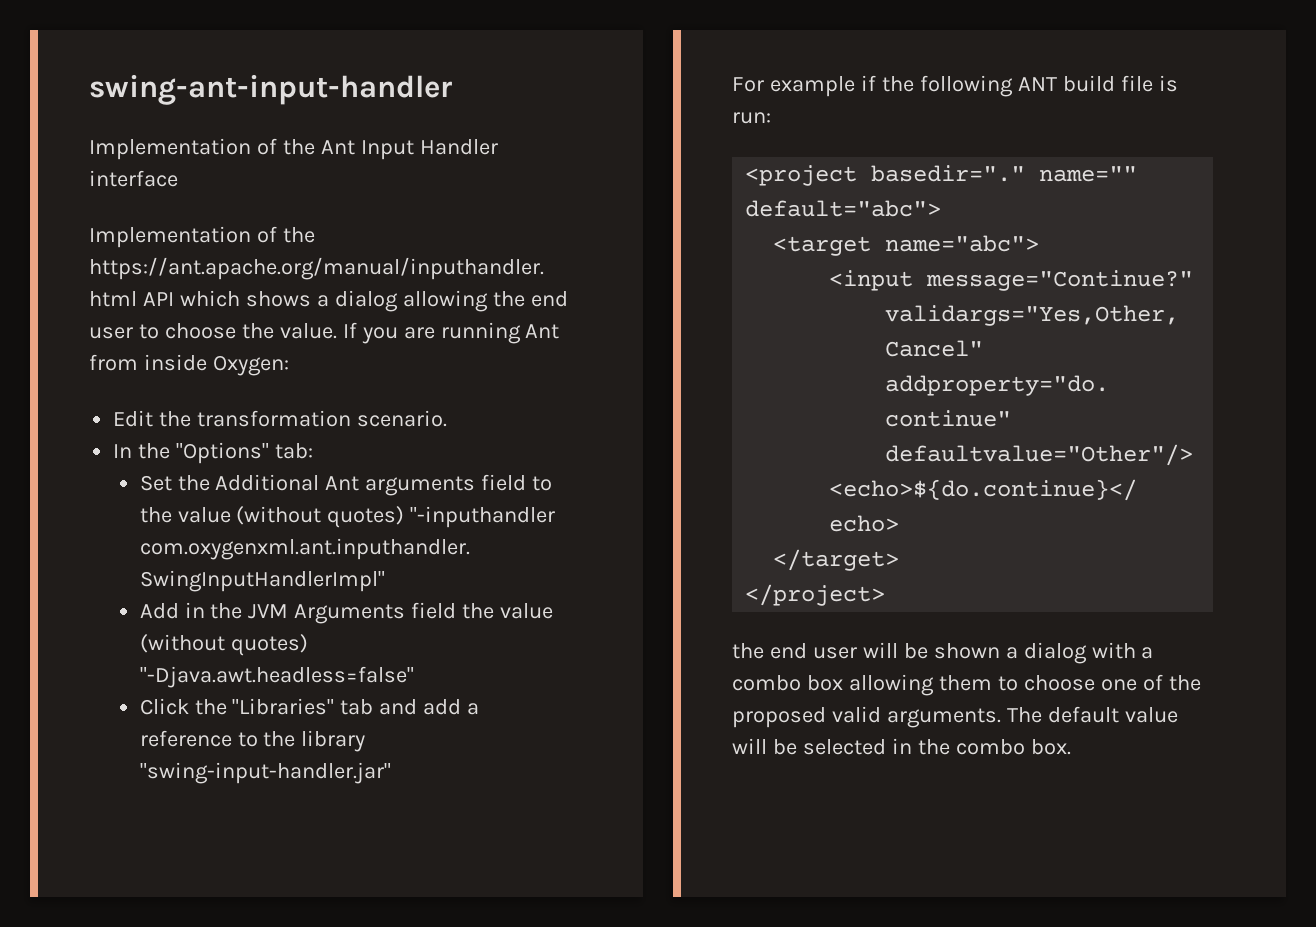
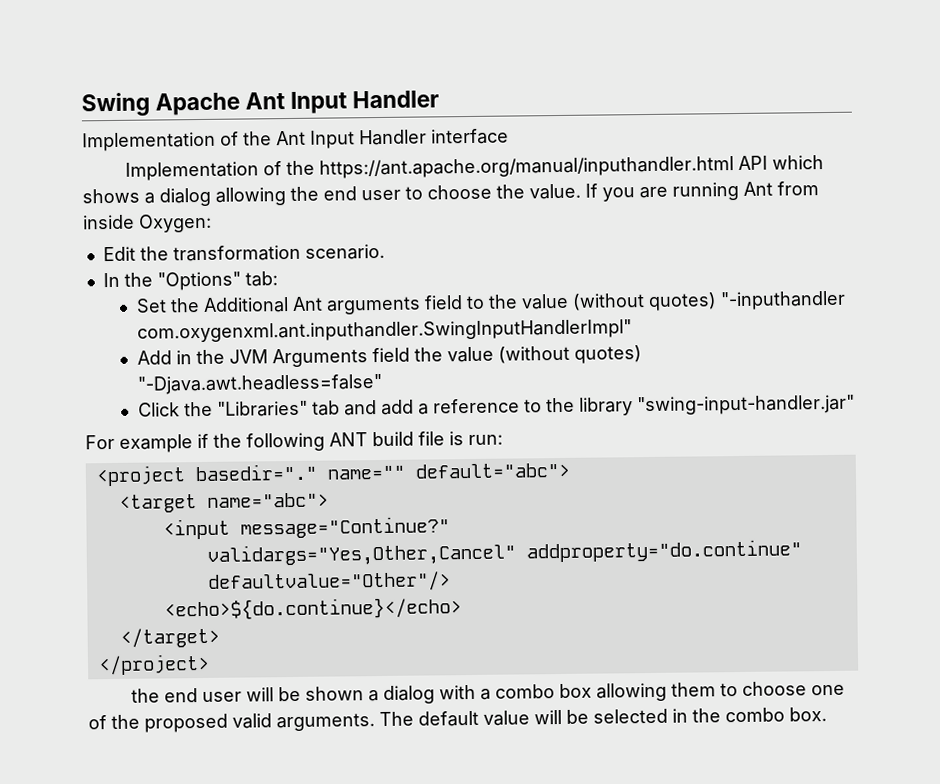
[89,74,452,105] swing-ant-input-handler -> [81,90,440,117] Swing Apache Ant Input Handler

